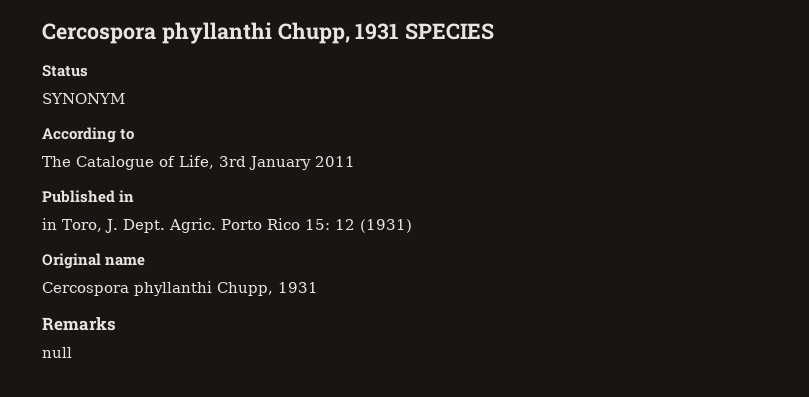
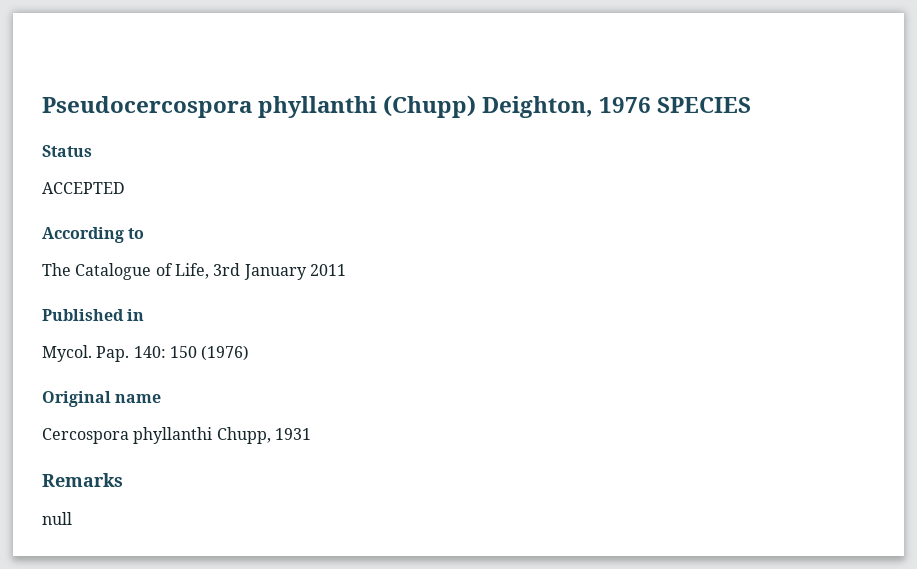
[42,22,400,44] Cercospora phyllanthi Chupp, 1931 -> [42,95,652,118] Pseudocercospora phyllanthi (Chupp) Deighton, 1976
[42,93,125,104] SYNONYM -> [42,182,125,194] ACCEPTED
[42,218,412,233] in Toro, J. Dept. Agric. Porto Rico 15: 12 (1931) -> [42,345,250,362] Mycol. Pap. 140: 150 (1976)

